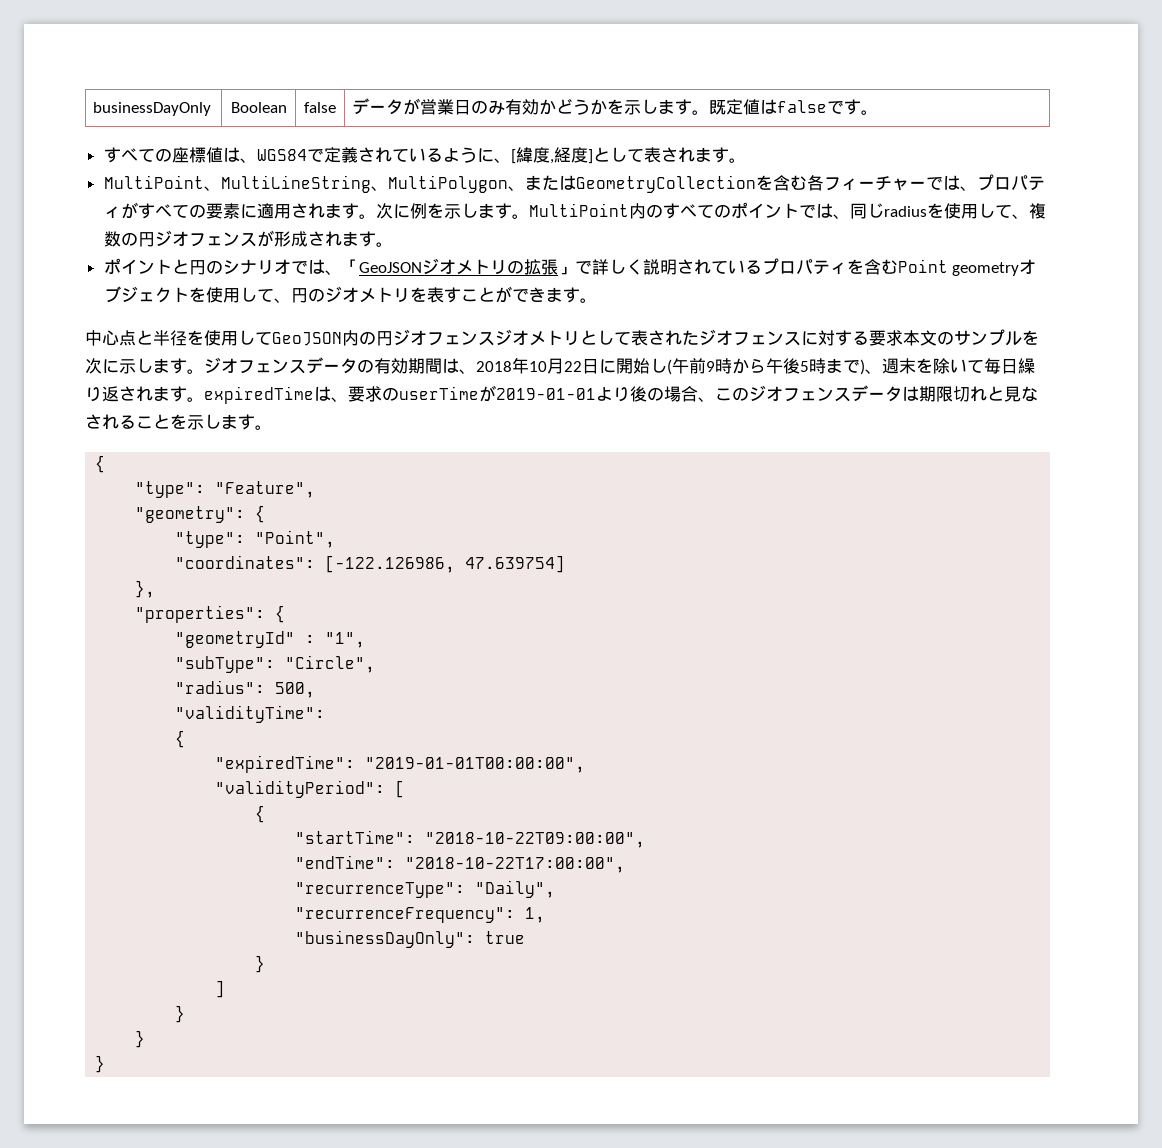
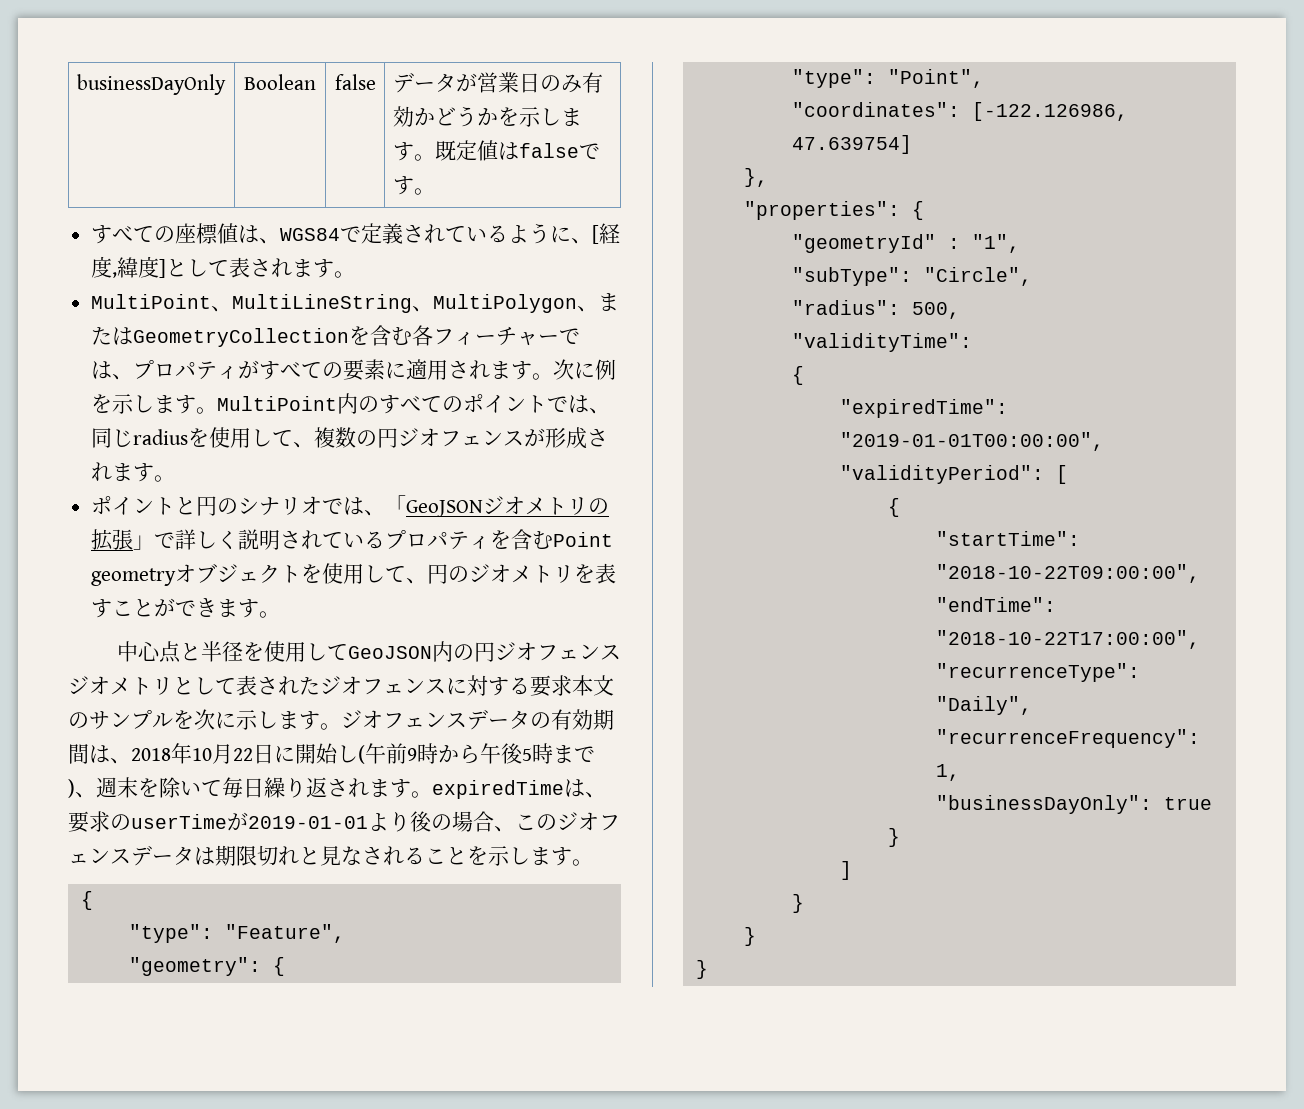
[515,147,571,164] 緯度,経 -> [599,223,621,244] [91,256,139,278] 経度,緯

